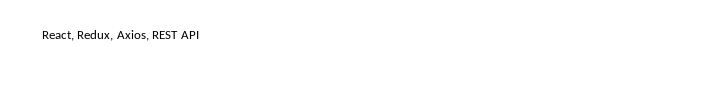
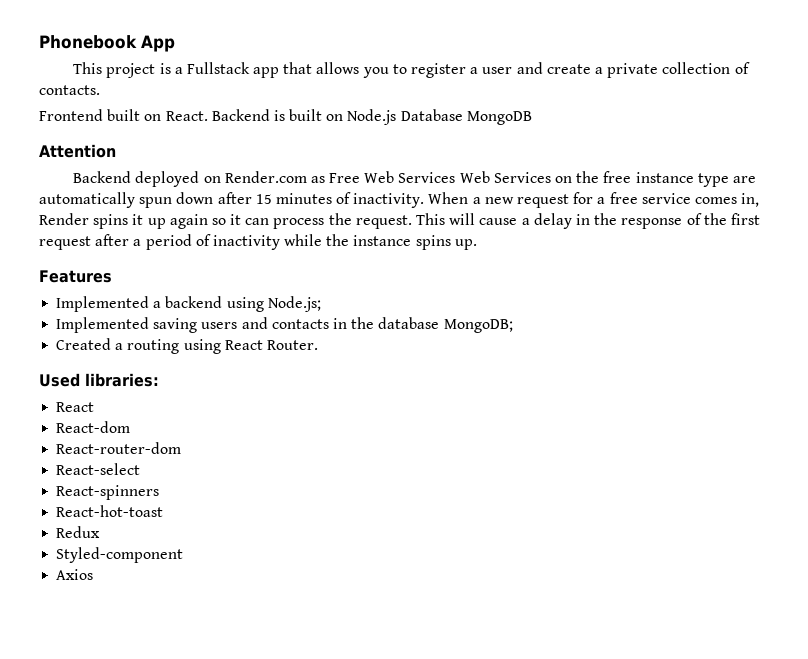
[42,30,199,41] React, Redux, Axios, REST API -> [39,35,175,52] [73,62,750,78] [39,85,100,95] [39,109,532,125] [39,144,116,158] [73,171,756,187] [39,192,760,208] [39,213,760,229] [39,234,477,250] [39,270,112,283] [56,296,321,312] [56,317,513,333] [56,338,318,354] [39,373,159,387] [56,402,95,412] [56,421,131,433] [56,442,182,454] [56,463,141,475] [56,485,160,500] [56,505,164,517] [56,526,101,538] [56,547,184,563] [56,569,94,580] Phonebook App // This project is a Fullstack app that allows you to register a user and create a private collection of contacts. // Frontend built on React. Backend is built on Node.js Database MongoDB // Attention // Backend deployed on Render.com as Free Web Services Web Services on the free instance type are automatically spun down after 15 minutes of inactivity. When a new request for a free service comes in, Render spins it up again so it can process the request. This will cause a delay in the response of the first request after a period of inactivity while the instance spins up. // Features // Implemented a backend using Node.js; // Implemented saving users and contacts in the database MongoDB; // Created a routing using React Router. // Used libraries: // React // React-dom // React-router-dom // React-select // React-spinners // React-hot-toast // Redux // Styled-component // Axios

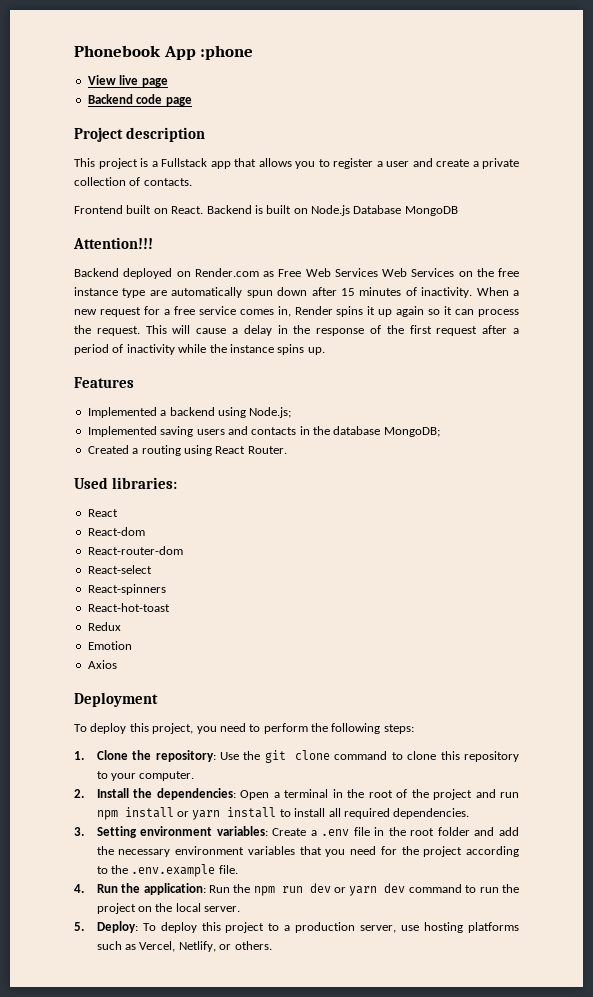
(175, 43) none -> [200,45,254,60] [87,75,168,87] [87,94,192,106] [74,127,206,142] :phone // View live page // Backend code page // Project description
[39,144,116,158] Attention -> [73,237,153,249] Attention!!!
[56,547,184,563] Styled-component -> [87,641,132,650] Emotion
(94, 574) none -> [74,692,158,707] [74,723,414,734] [74,750,519,763] [96,771,195,781] [74,788,520,800] [96,807,470,820] [74,826,520,838] [96,846,520,857] [96,864,238,877] [74,883,519,896] [96,903,241,914] [74,921,519,933] [96,941,272,952] // Deployment // To deploy this project, you need to perform the following steps: // 1. Clone the repository: Use the git clone command to clone this repository to your computer. // 2. Install the dependencies: Open a terminal in the root of the project and run npm install or yarn install to install all required dependencies. // 3. Setting environment variables: Create a .env file in the root folder and add the necessary environment variables that you need for the project according to the .env.example file. // 4. Run the application: Run the npm run dev or yarn dev command to run the project on the local server. // 5. Deploy: To deploy this project to a production server, use hosting platforms such as Vercel, Netlify, or others.

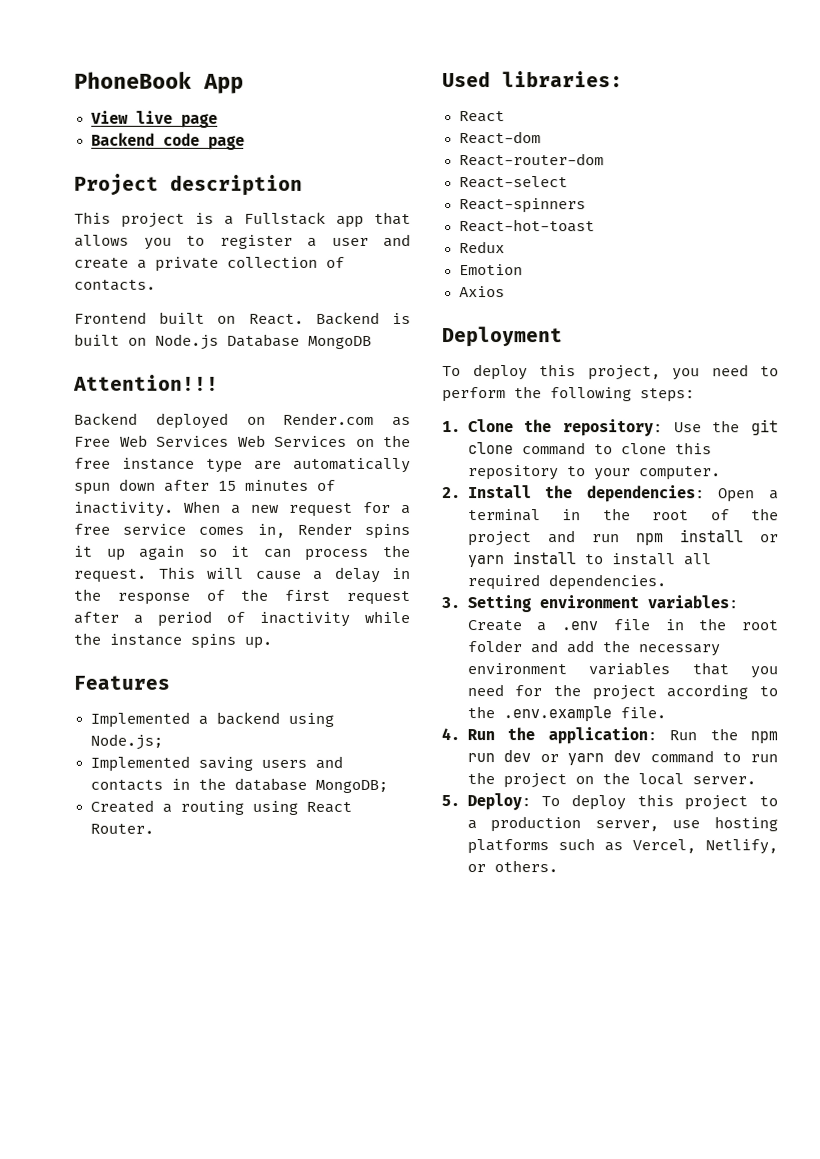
[74,45,161,57] Phonebook -> [74,71,192,89] PhoneBook
[200,45,254,60] :phone -> (244, 83) none

